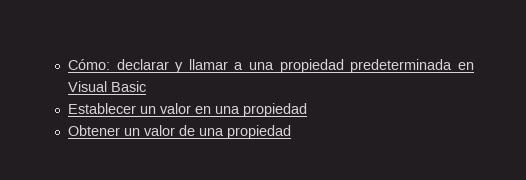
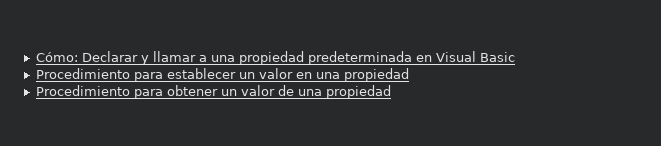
[116,59,169,70] declarar -> [81,51,138,62] Declarar
[67,103,136,114] Establecer -> [35,68,236,82] Procedimiento para establecer
[67,125,120,136] Obtener -> [35,85,218,99] Procedimiento para obtener

